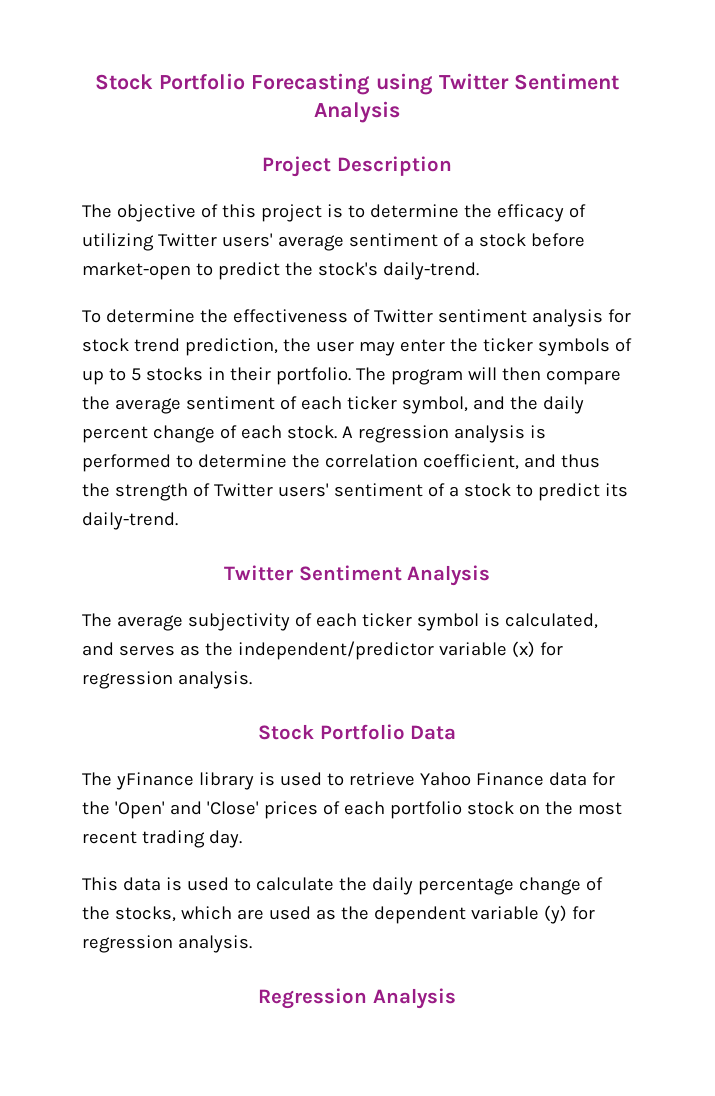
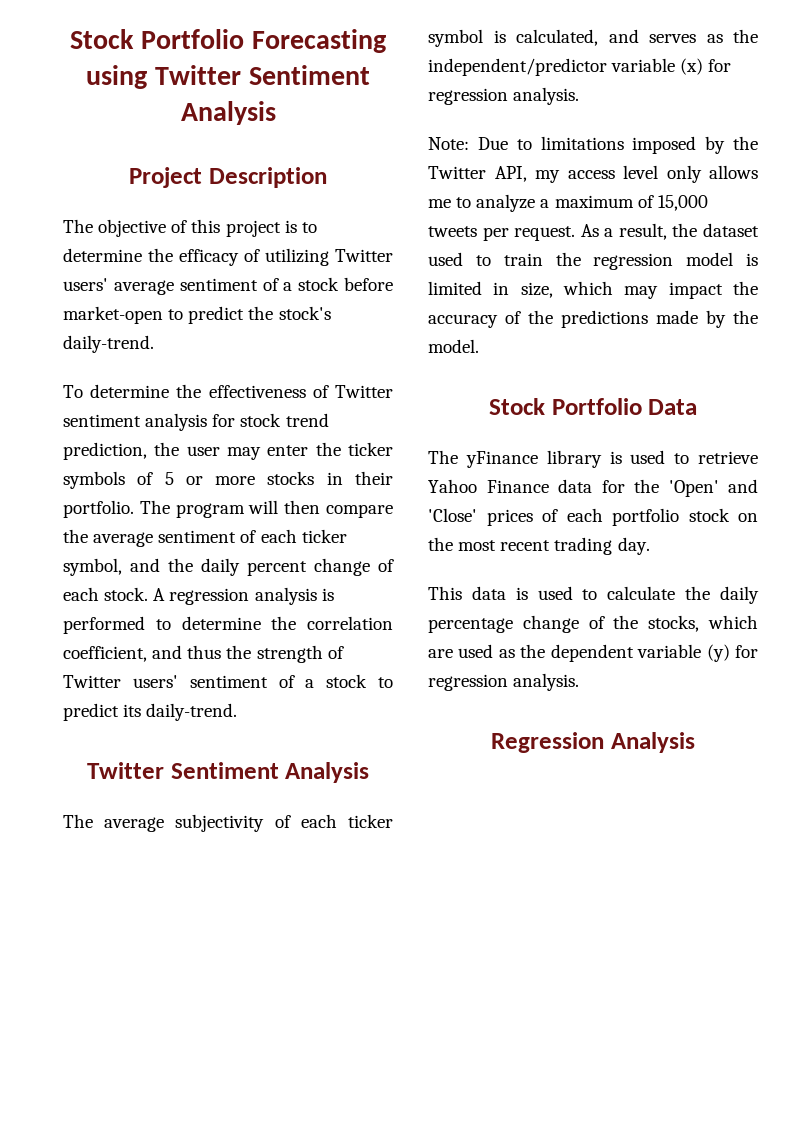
[82,368,141,385] up to 5 -> [164,472,256,485] 5 or more
(252, 680) none -> [428,136,758,154] [428,165,758,183] [428,194,708,212] [428,223,759,241] [428,252,758,270] [428,281,758,299] [428,310,758,328] [428,339,479,353] // Note: Due to limitations imposed by the Twitter API, my access level only allows me to analyze a maximum of 15,000 tweets per request. As a result, the dataset used to train the regression model is limited in size, which may impact the accuracy of the predictions made by the model.

